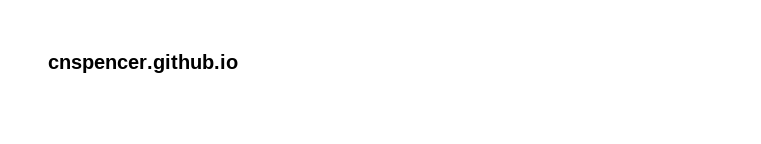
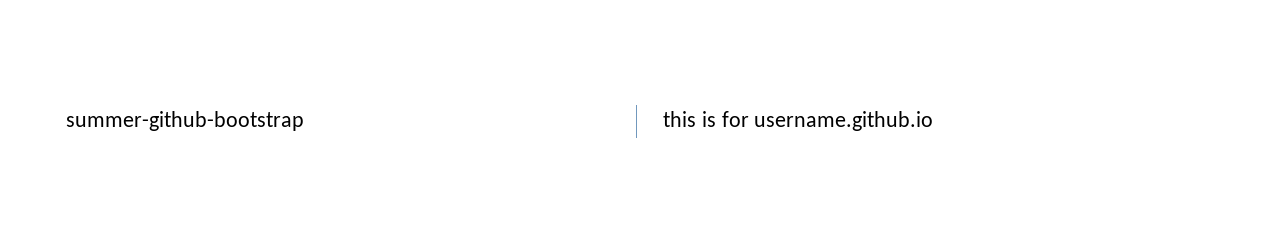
[48,54,238,73] cnspencer.github.io -> [66,111,304,131] [663,111,934,131] summer-github-bootstrap // this is for username.github.io

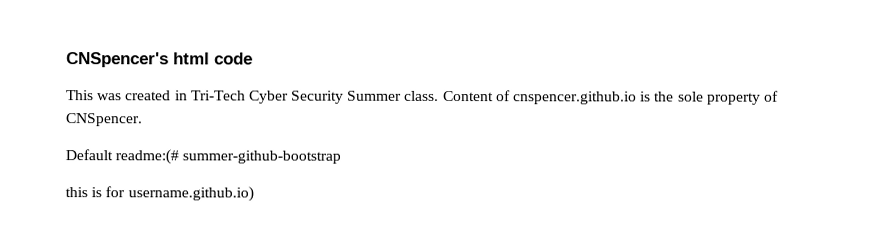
(66, 121) none -> [66,52,253,68] [66,90,779,105] [65,113,143,127] [65,149,180,165] CNSpencer's html code // This was created in Tri-Tech Cyber Security Summer class. Content of cnspencer.github.io is the sole property of CNSpencer. // Default readme:(#
[754,111,934,131] username.github.io -> [127,186,254,202] username.github.io)

